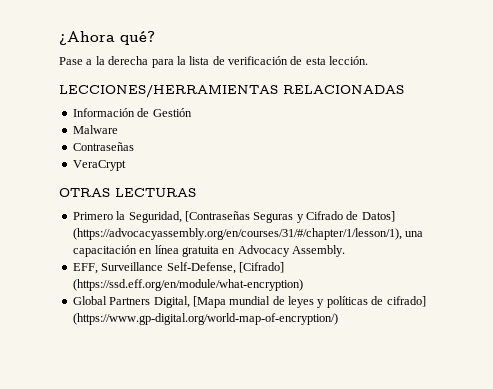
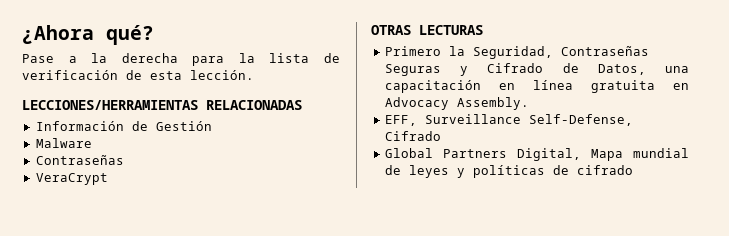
[184,211,250,222] [Contraseñas -> [560,46,649,56] Contraseñas
[361,211,395,222] [72,228,402,240] Datos] (https://advocacyassembly.org/en/courses/31/#/chapter/1/lesson/1), -> [597,64,646,75] Datos,
[238,262,284,273] [72,279,303,291] [Cifrado] (https://ssd.eff.org/en/module/what-encryption) -> [384,131,441,141] Cifrado
[192,296,226,308] [Mapa -> [590,149,623,161] Mapa
[386,296,426,307] [72,313,338,325] cifrado] (https://www.gp-digital.org/world-map-of-encryption/) -> [576,165,633,175] cifrado

